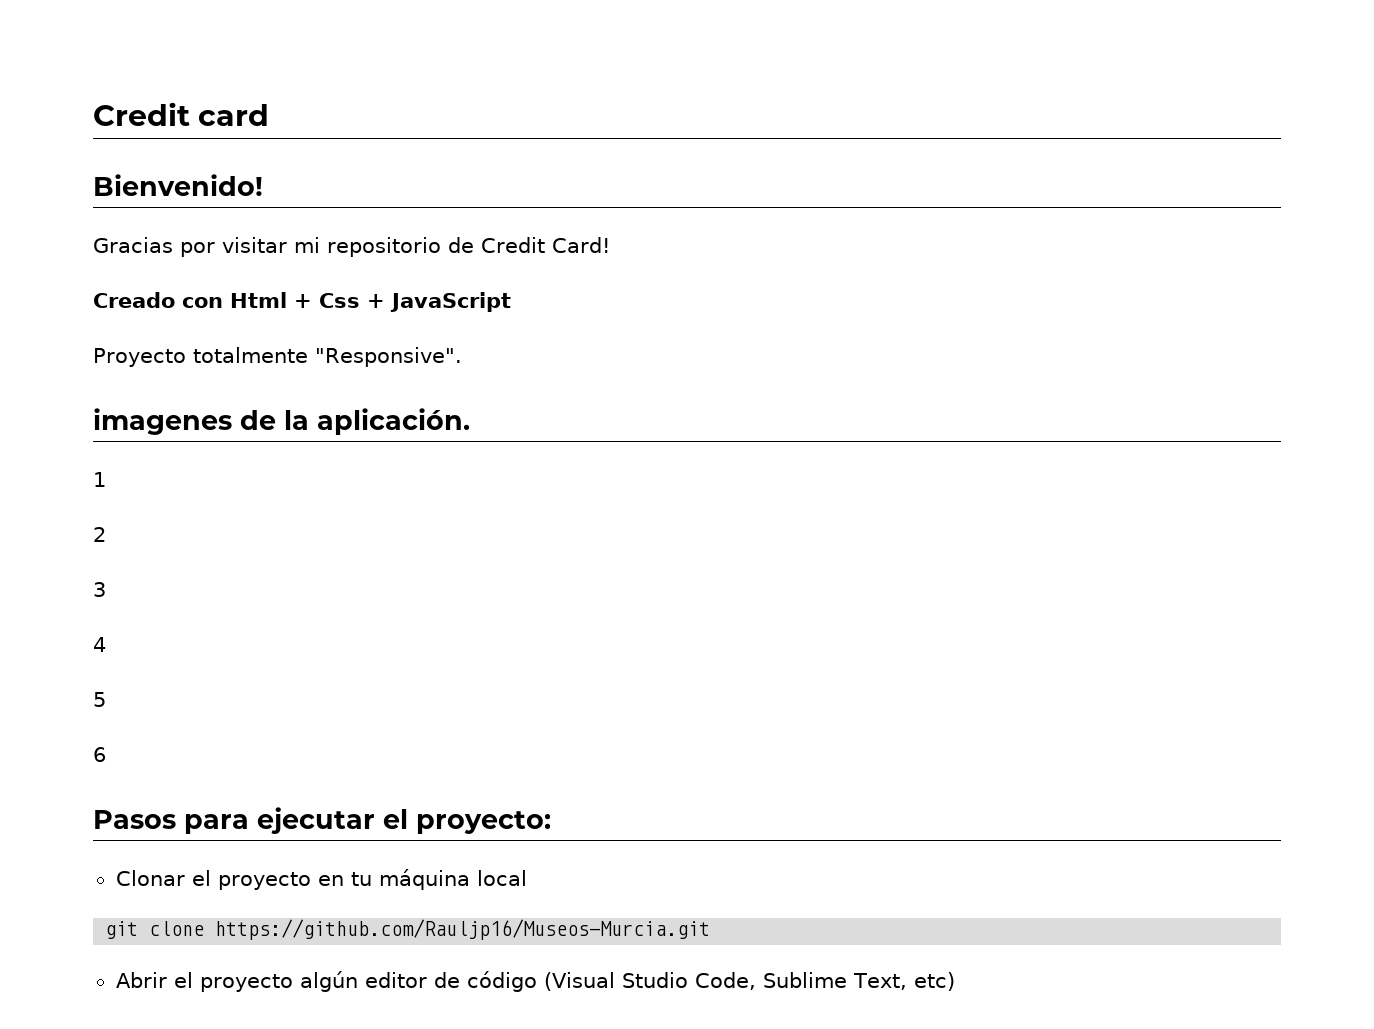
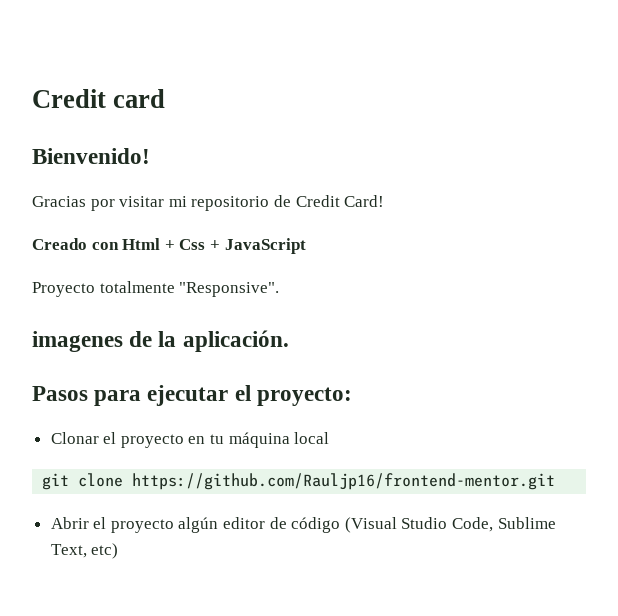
[93,472,106,487] [93,527,106,542] [93,582,106,597] [93,637,106,652] [93,692,106,707] [93,747,106,762] // 1 // 2 // 3 // 4 // 5 // 6 -> (289, 341) none
[215,919,711,940] https://github.com/Rauljp16/Museos-Murcia.git -> [132,473,556,490] https://github.com/Rauljp16/frontend-mentor.git

